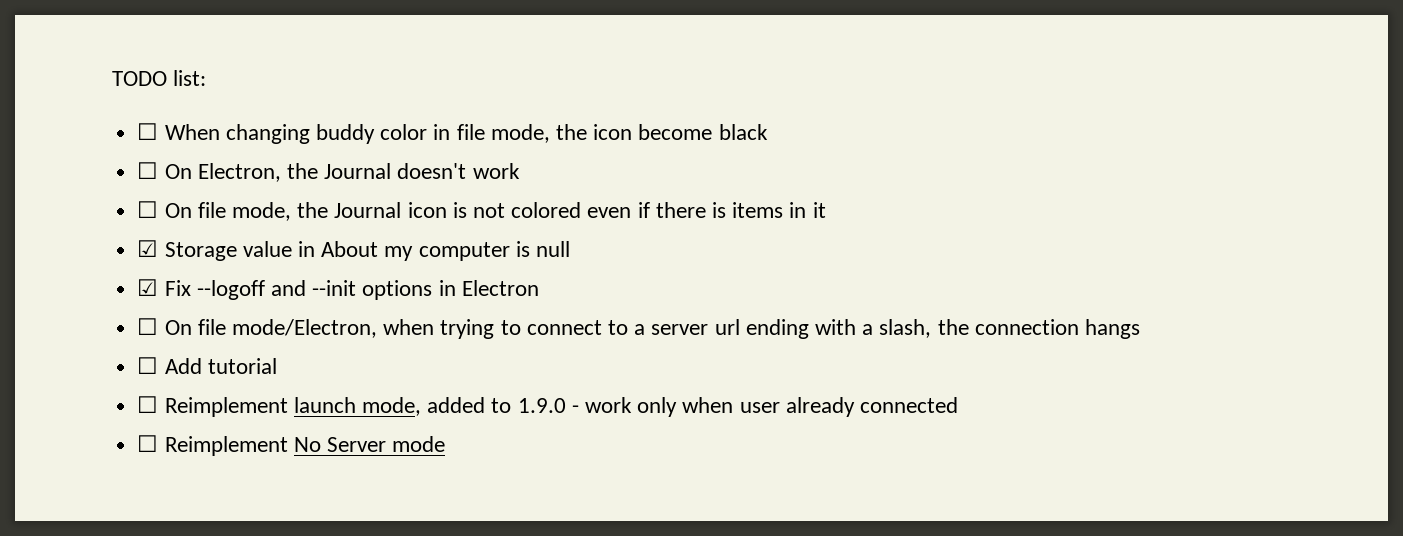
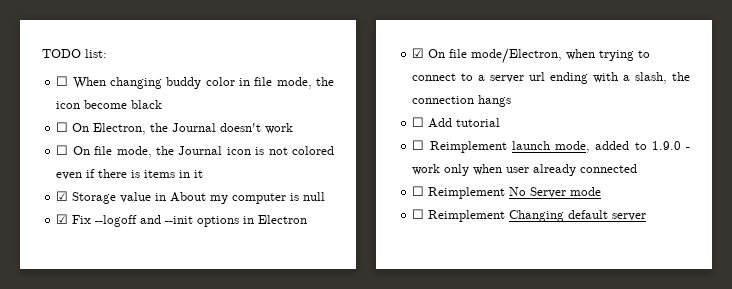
[137,318,159,335] ☐ -> [412,48,425,58] ☑
(446, 444) none -> [412,209,647,222] // ☐ Reimplement Changing default server

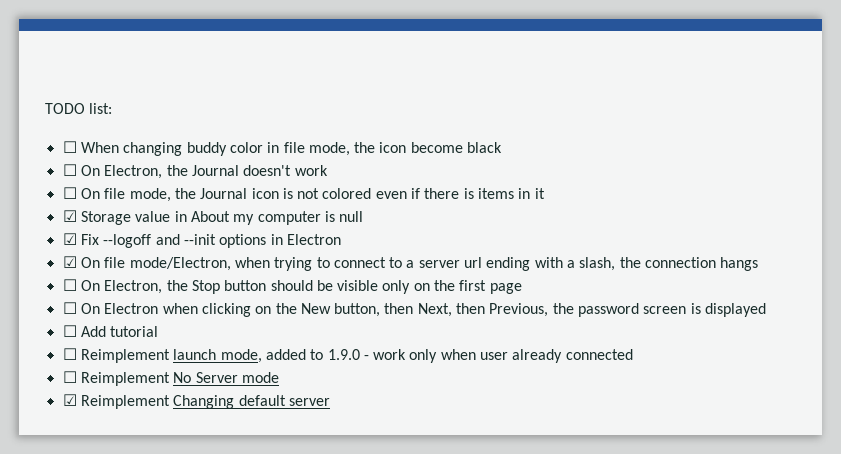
(512, 101) none -> [62,279,522,294] [62,302,767,317] // ☐ On Electron, the Stop button should be visible only on the first page // ☐ On Electron when clicking on the New button, then Next, then Previous, the password screen is displayed
[412,209,425,219] ☐ -> [62,394,77,406] ☑

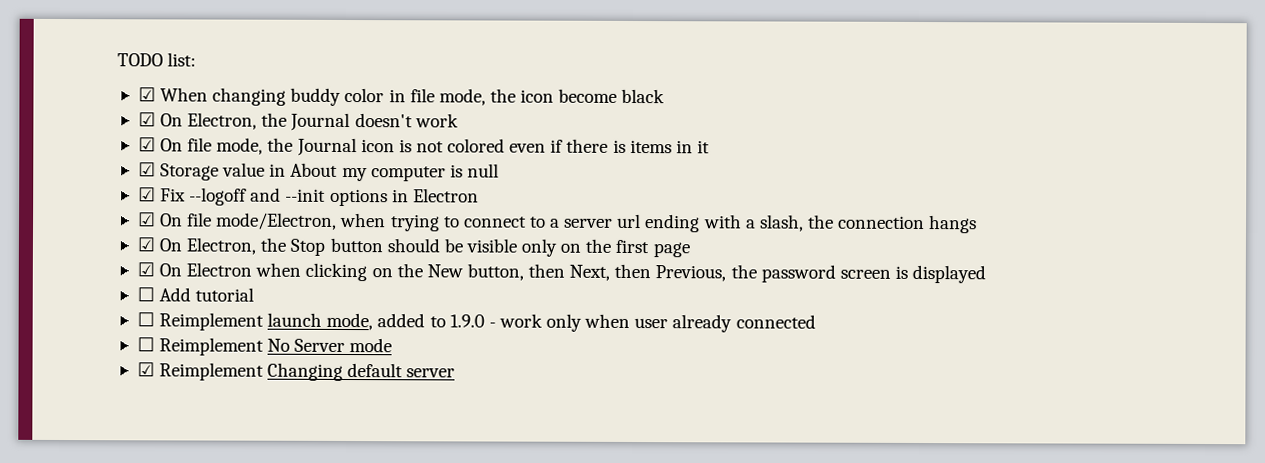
[62,141,77,153] ☐ -> [137,87,156,102] ☑
[62,164,77,176] ☐ -> [137,112,156,127] ☑
[62,187,77,199] ☐ -> [137,137,156,152] ☑
[62,279,77,291] ☐ -> [136,237,155,252] ☑
[62,302,77,314] ☐ -> [136,262,155,277] ☑

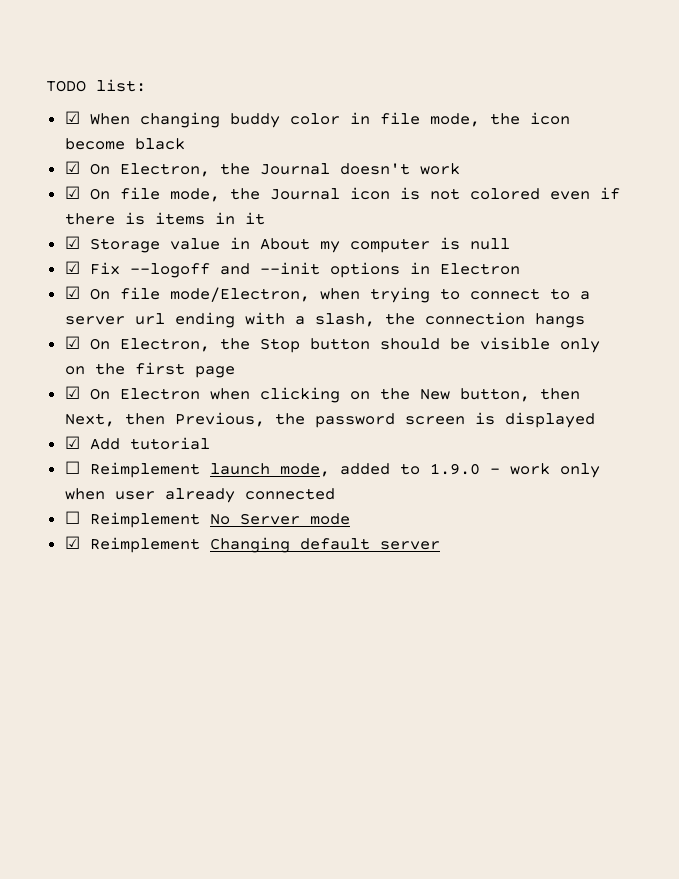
[136,287,155,302] ☐ -> [64,436,80,449] ☑

